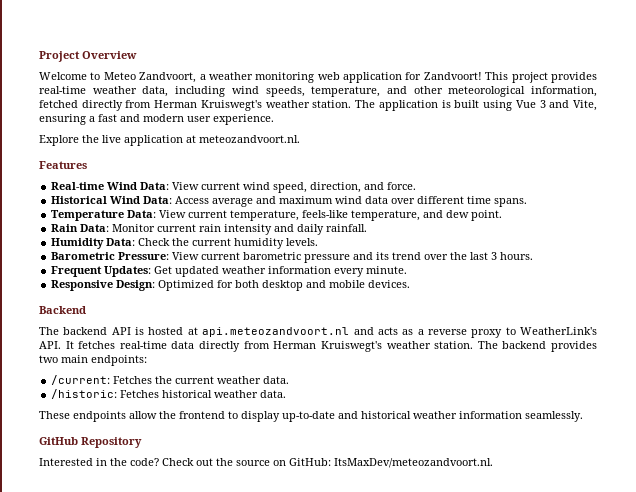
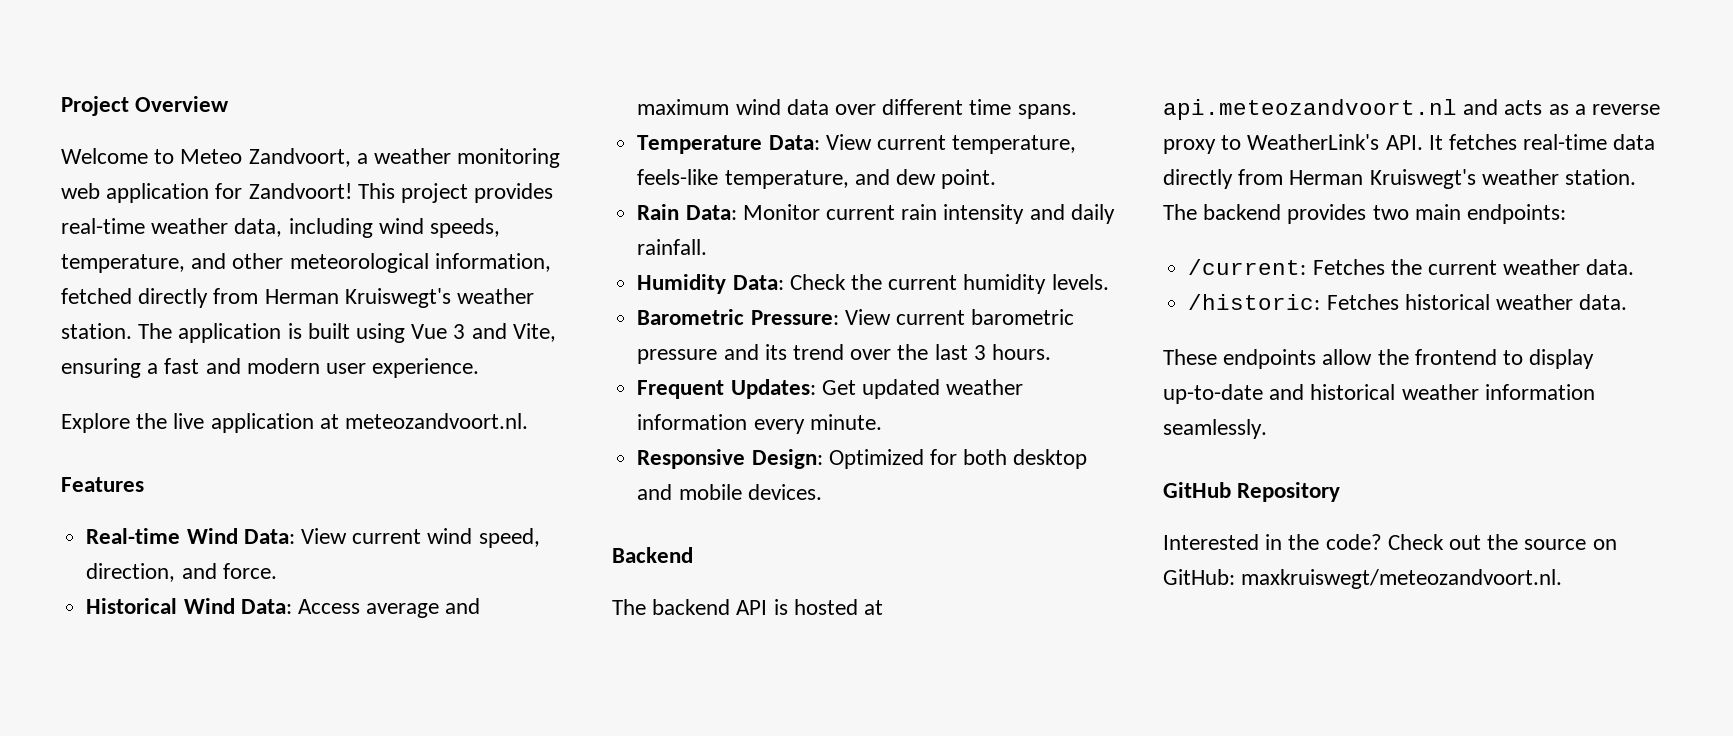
[334,458,493,468] ItsMaxDev/meteozandvoort.nl. -> [1241,569,1563,589] maxkruiswegt/meteozandvoort.nl.

